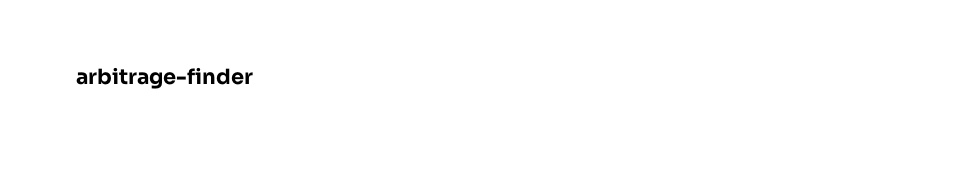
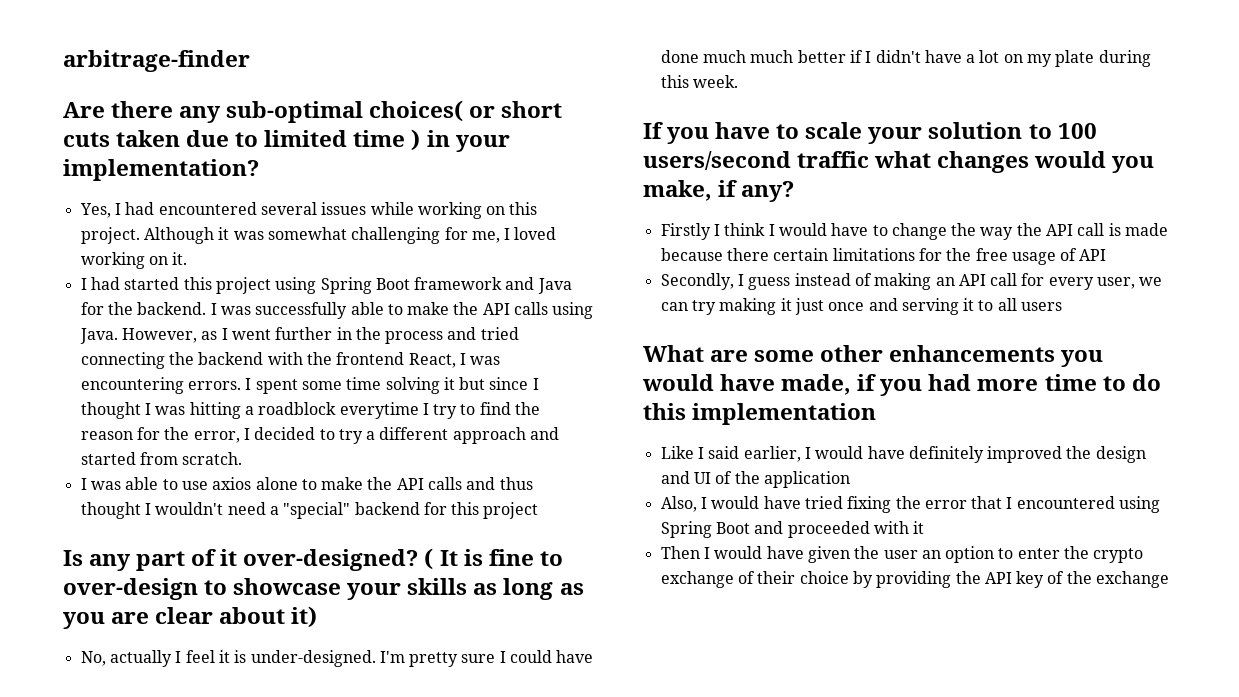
(253, 78) none -> [63,100,563,123] [63,129,510,152] [63,159,259,181] [79,202,538,219] [80,227,557,244] [80,252,188,269] [80,277,572,294] [80,302,594,319] [79,327,519,344] [80,352,501,369] [80,377,539,394] [80,402,541,419] [80,427,560,444] [80,452,243,465] [80,477,533,490] [80,502,539,519] [63,548,563,571] [63,578,584,600] [63,606,318,629] [80,650,594,667] [660,50,1151,67] [660,75,738,88] [643,122,1097,144] [643,151,1155,173] [643,180,795,202] [660,223,1169,240] [660,248,1107,265] [660,273,1163,290] [660,298,1063,315] [643,345,1104,367] [642,374,1161,396] [643,403,877,425] [660,446,1146,463] [660,471,850,488] [660,496,1161,513] [660,521,925,538] [660,546,1144,563] [660,571,1170,588] // Are there any sub-optimal choices( or short cuts taken due to limited time ) in your implementation? // Yes, I had encountered several issues while working on this project. Although it was somewhat challenging for me, I loved working on it. // I had started this project using Spring Boot framework and Java for the backend. I was successfully able to make the API calls using Java. However, as I went further in the process and tried connecting the backend with the frontend React, I was encountering errors. I spent some time solving it but since I thought I was hitting a roadblock everytime I try to find the reason for the error, I decided to try a different approach and started from scratch. // I was able to use axios alone to make the API calls and thus thought I wouldn't need a "special" backend for this project // Is any part of it over-designed? ( It is fine to over-design to showcase your skills as long as you are clear about it) // No, actually I feel it is under-designed. I'm pretty sure I could have done much much better if I didn't have a lot on my plate during this week. // If you have to scale your solution to 100 users/second traffic what changes would you make, if any? // Firstly I think I would have to change the way the API call is made because there certain limitations for the free usage of API // Secondly, I guess instead of making an API call for every user, we can try making it just once and serving it to all users // What are some other enhancements you would have made, if you had more time to do this implementation // Like I said earlier, I would have definitely improved the design and UI of the application // Also, I would have tried fixing the error that I encountered using Spring Boot and proceeded with it // Then I would have given the user an option to enter the crypto exchange of their choice by providing the API key of the exchange

